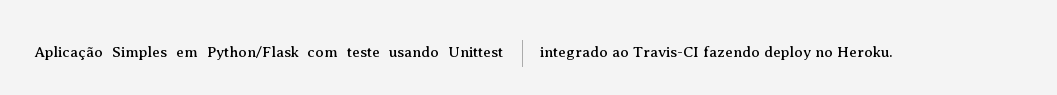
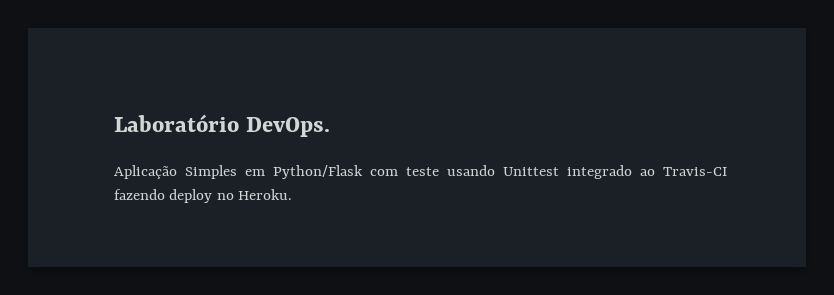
(34, 53) none -> [114,114,331,137] Laboratório DevOps. //

